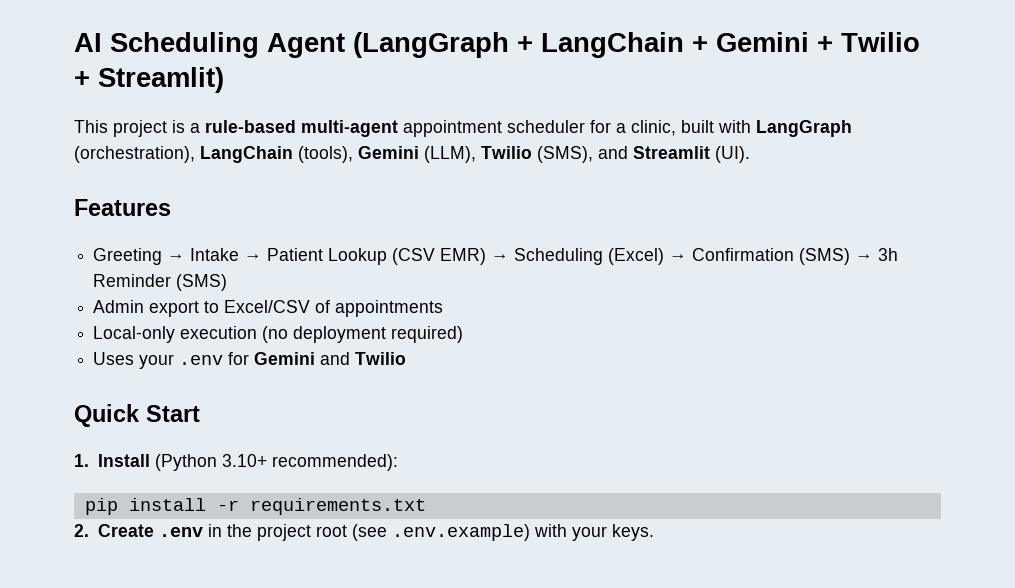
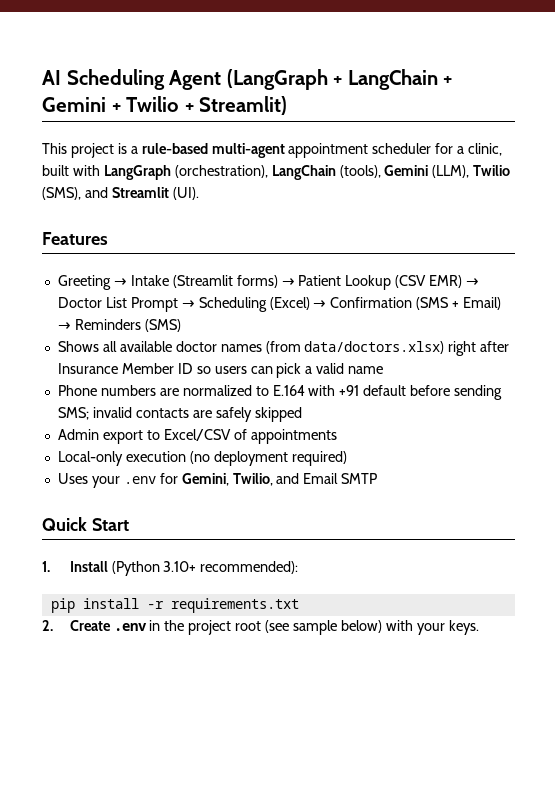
(240, 254) none -> [172,275,278,288] (Streamlit forms)
[514,248,899,265] [93,274,228,291] Scheduling (Excel) → Confirmation (SMS) → 3h Reminder (SMS) -> [57,297,502,312] [57,319,181,332] [57,341,510,356] [57,363,384,378] [57,385,503,400] [57,407,302,422] Doctor List Prompt → Scheduling (Excel) → Confirmation (SMS + Email) → Reminders (SMS) // Shows all available doctor names (from data/doctors.xlsx) right after Insurance Member ID so users can pick a valid name // Phone numbers are normalized to E.164 with +91 default before sending SMS; invalid contacts are safely skipped
[254,352,407,365] Gemini and Twilio -> [181,473,378,486] Gemini, Twilio, and Email SMTP
[391,524,530,541] .env.example) -> [293,620,382,635] sample below)

